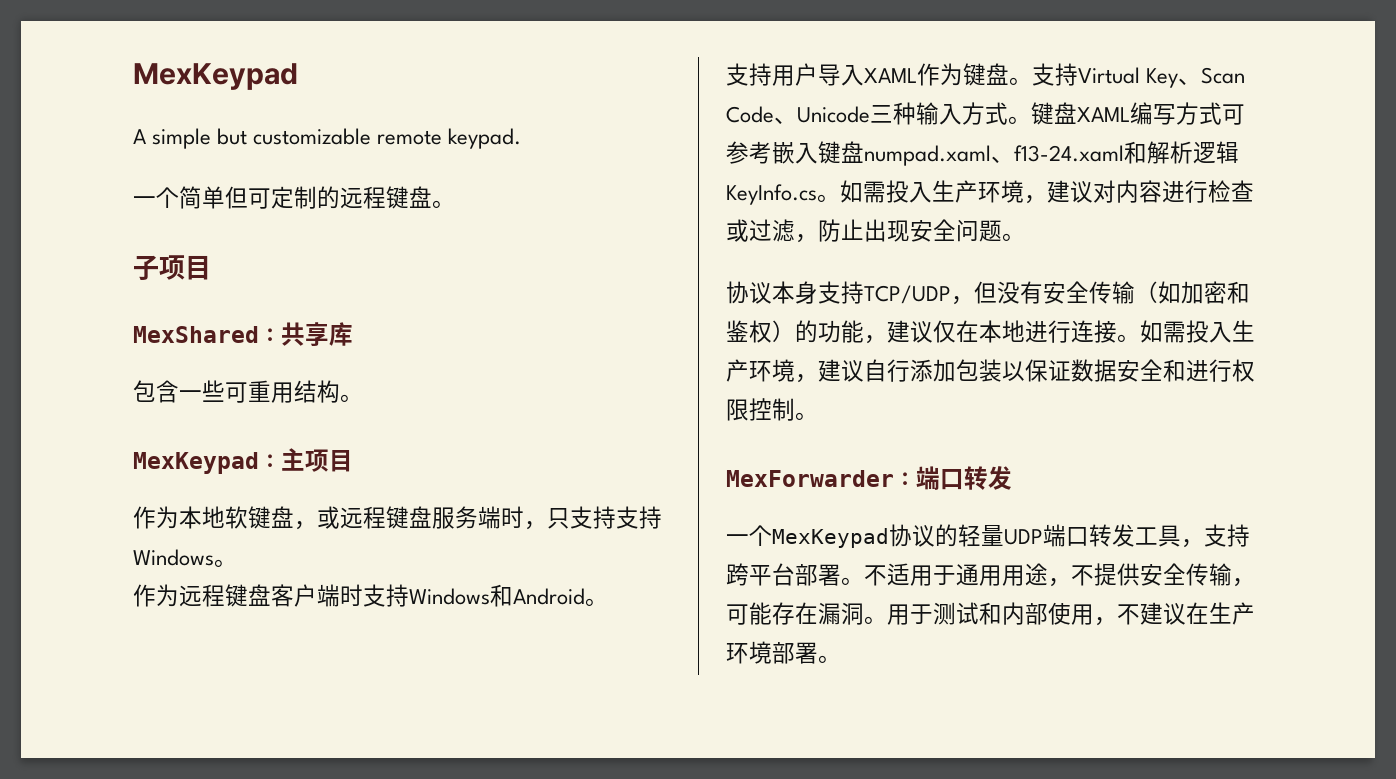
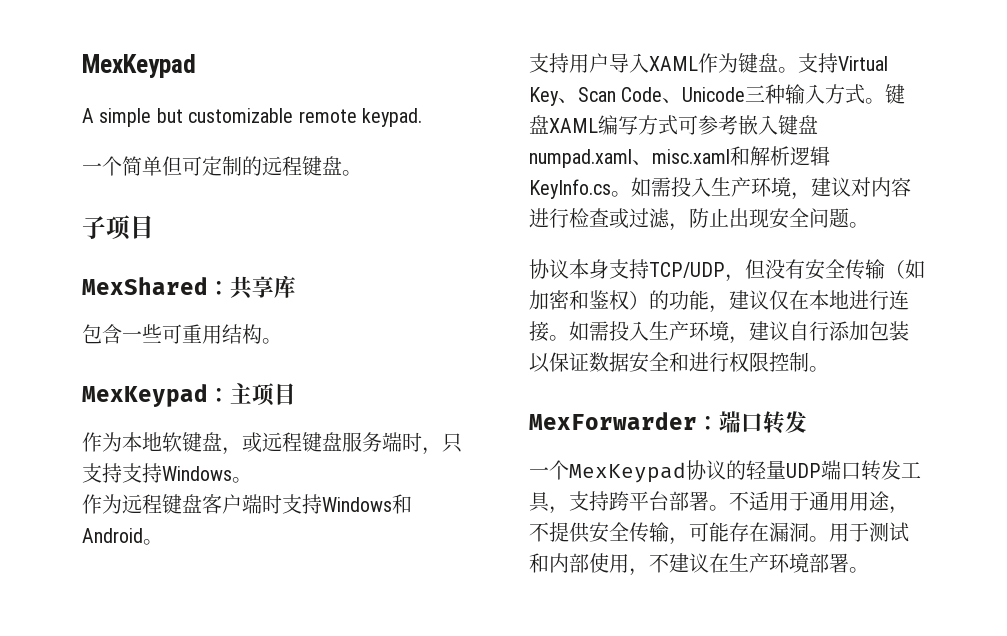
[1014,145,1124,162] f13-24.xaml -> [652,149,730,164] misc.xaml

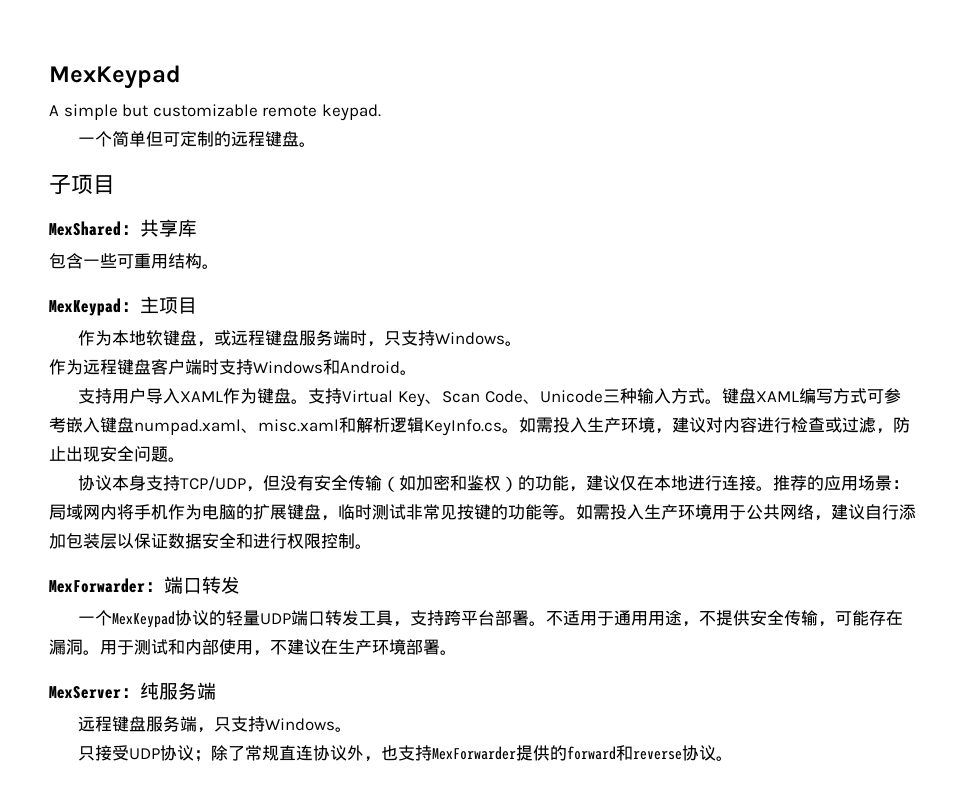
[122,463,162,483] 支持 -> (436, 338) none
[569,321,729,341] 如需投入生产环境 -> [773,475,910,491] [49,504,814,521] 推荐的应用场景：局域网内将手机作为电脑的扩展键盘，临时测试非常见按键的功能等。如需投入生产环境用于公共网络
(909, 331) none -> [100,533,117,549] 层
(869, 570) none -> [49,682,216,700] [78,716,353,733] [78,745,734,762] // MexServer：纯服务端 // 远程键盘服务端，只支持Windows。 // 只接受UDP协议；除了常规直连协议外，也支持MexForwarder提供的forward和reverse协议。

